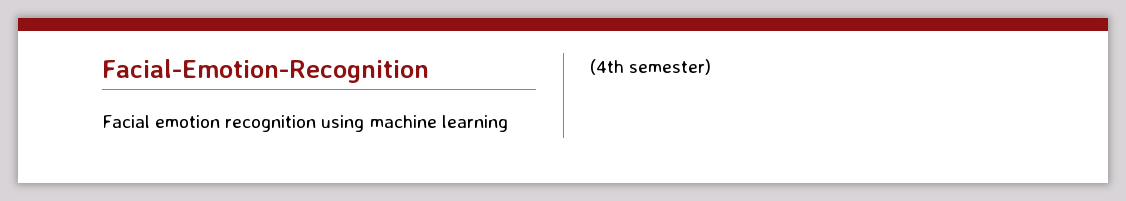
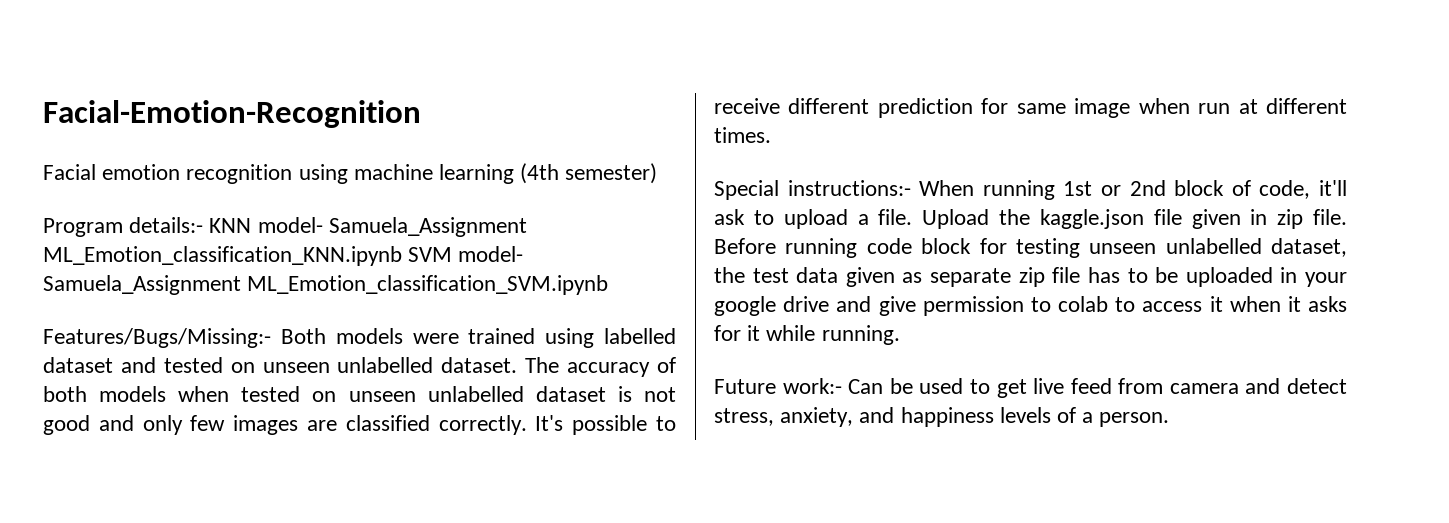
(712, 67) none -> [43,217,527,237] [43,246,524,266] [43,275,609,295] [43,328,676,348] [43,357,676,377] [43,386,676,402] [43,415,676,435] [714,98,1347,118] [714,127,771,143] [714,180,1347,200] [714,209,1347,229] [714,238,1347,258] [714,267,1348,287] [714,296,1347,316] [714,325,900,345] [714,378,1347,398] [714,407,1170,427] // Program details:- KNN model- Samuela_Assignment ML_Emotion_classification_KNN.ipynb SVM model- Samuela_Assignment ML_Emotion_classification_SVM.ipynb // Features/Bugs/Missing:- Both models were trained using labelled dataset and tested on unseen unlabelled dataset. The accuracy of both models when tested on unseen unlabelled dataset is not good and only few images are classified correctly. It's possible to receive different prediction for same image when run at different times. // Special instructions:- When running 1st or 2nd block of code, it'll ask to upload a file. Upload the kaggle.json file given in zip file. Before running code block for testing unseen unlabelled dataset, the test data given as separate zip file has to be uploaded in your google drive and give permission to colab to access it when it asks for it while running. // Future work:- Can be used to get live feed from camera and detect stress, anxiety, and happiness levels of a person.

